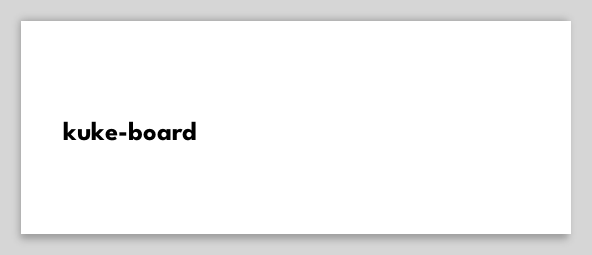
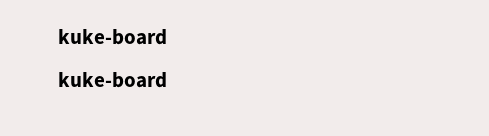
[63,121,197,141] kuke-board -> [58,29,167,45] [58,72,167,88] kuke-board // kuke-board

